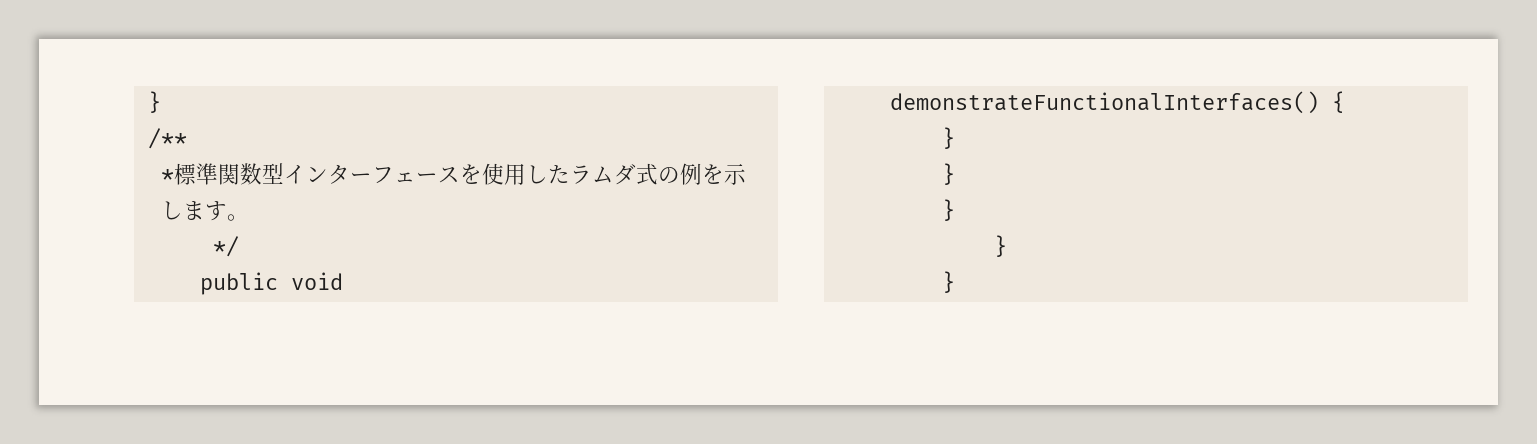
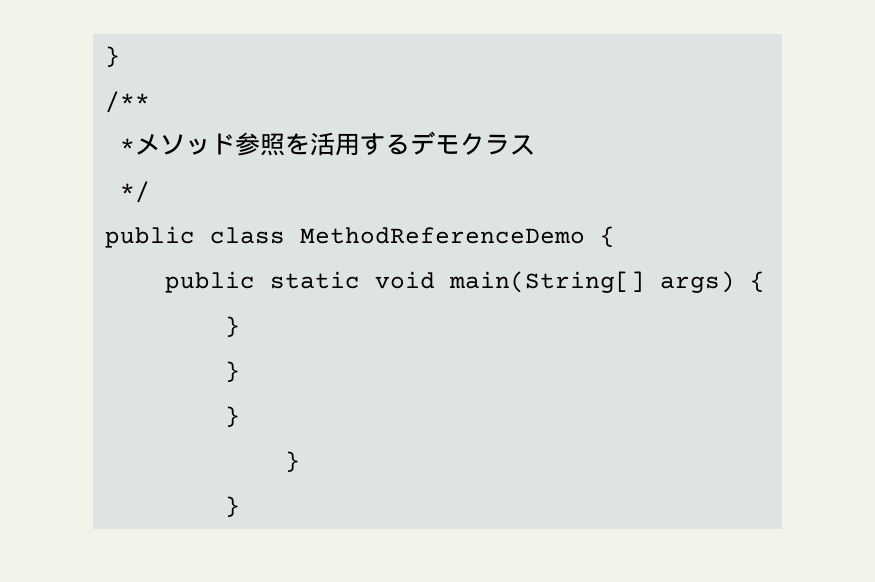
[173,163,746,185] [160,201,249,221] [212,236,239,257] [199,272,343,295] [889,91,1319,114] 標準関数型インターフェースを使用したラムダ式の例を示します。 // */ // public void demonstrateFunctionalInterfaces() -> [135,131,535,156] [120,181,150,203] [105,226,615,248] [165,271,735,293] メソッド参照を活用するデモクラス // */ // public class MethodReferenceDemo { // public static void main(String[] args)

